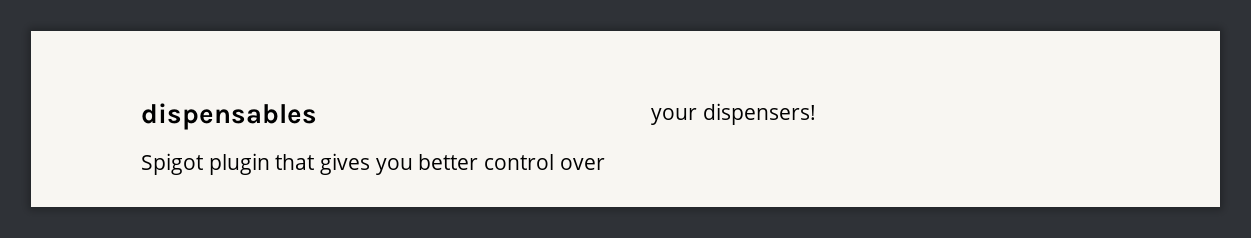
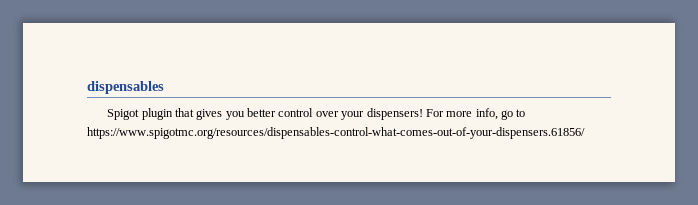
(816, 114) none -> [425,108,526,120] [87,127,585,139] For more info, go to https://www.spigotmc.org/resources/dispensables-control-what-comes-out-of-your-dispensers.61856/

